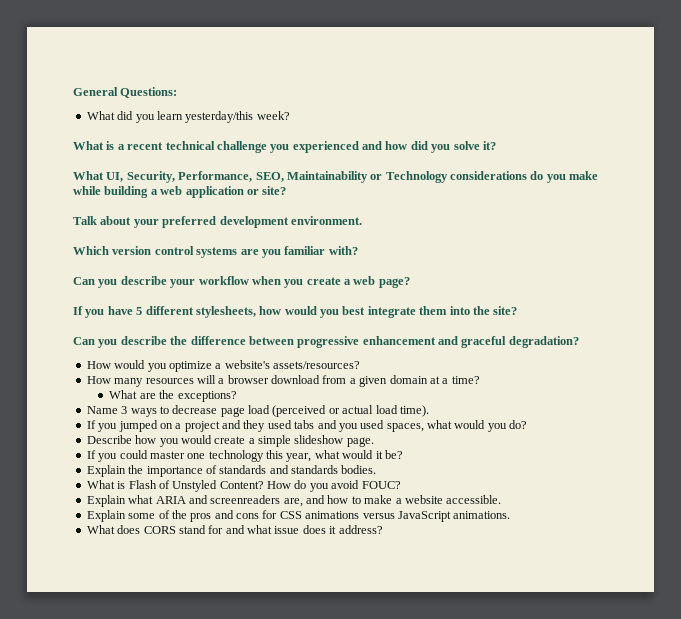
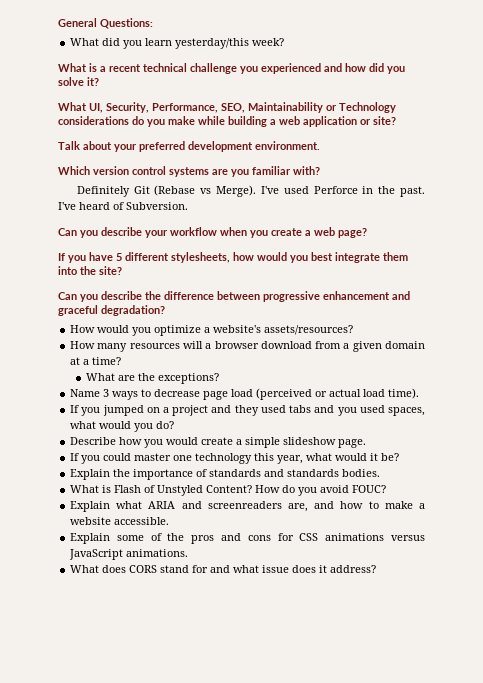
(358, 250) none -> [76,185,425,197] [58,202,188,210] // Definitely Git (Rebase vs Merge). I've used Perforce in the past. I've heard of Subversion.

